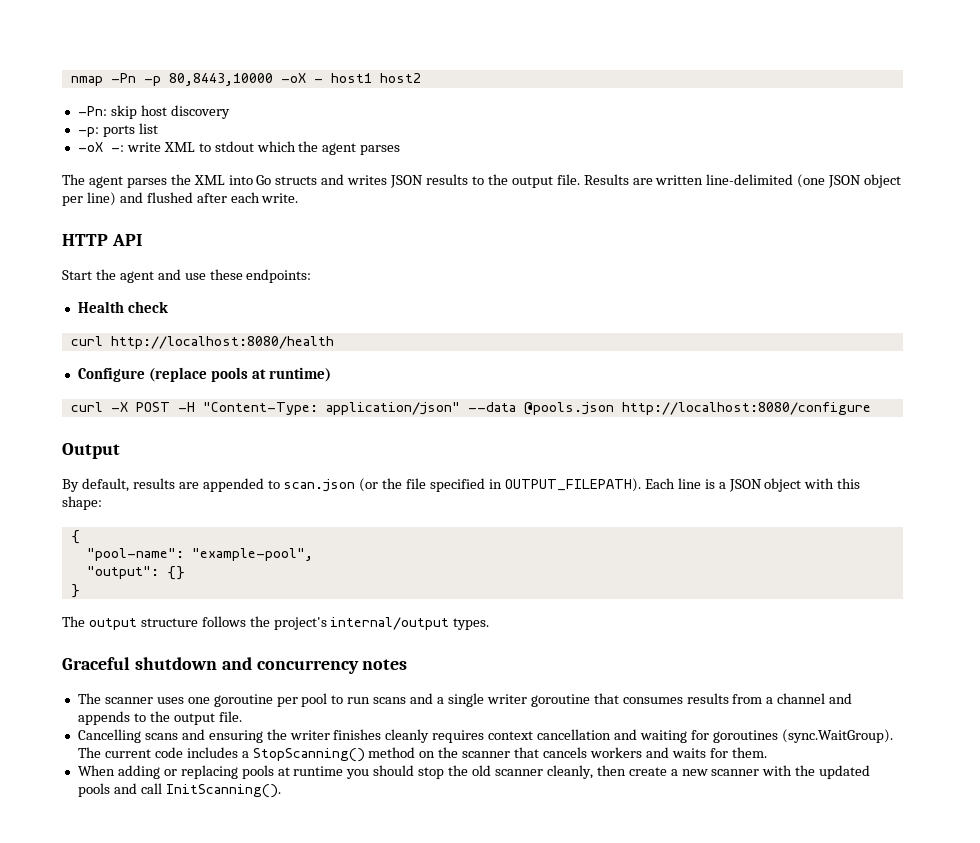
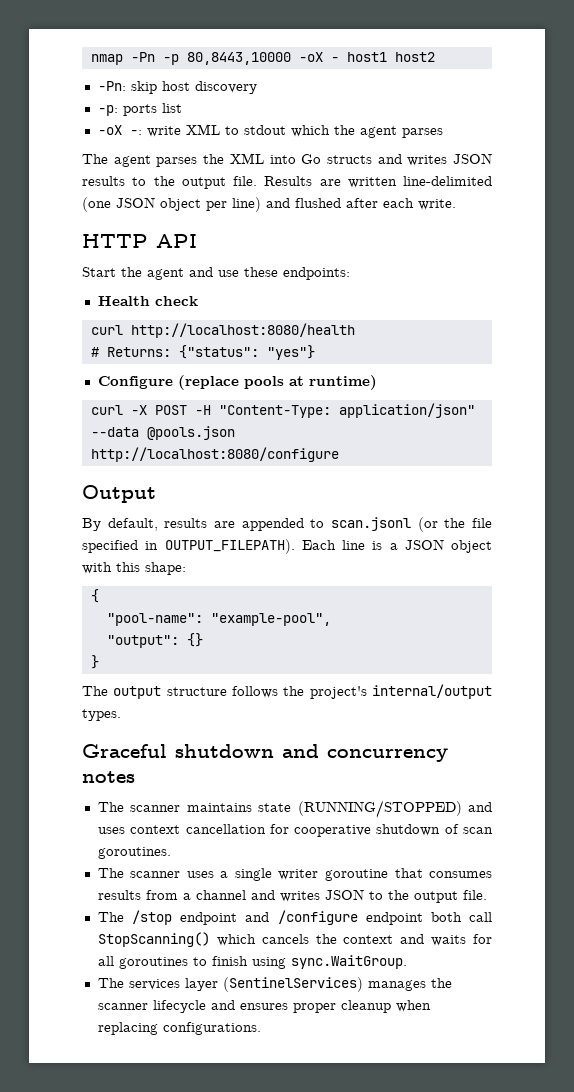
(334, 342) none -> [90,345,315,360] // # Returns: {"status": "yes"}
[283,479,356,492] scan.json -> [331,517,411,531] scan.jsonl
[156,693,434,707] uses one goroutine per pool to run scans and -> [186,800,493,818] [97,824,493,837] [97,847,171,859] [97,868,214,878] maintains state (RUNNING/STOPPED) and uses context cancellation for cooperative shutdown of scan goroutines. // The scanner uses
[77,711,130,725] appends -> [279,889,364,902] writes JSON
[77,729,893,743] [77,747,767,762] [77,765,871,779] [77,783,281,798] Cancelling scans and ensuring the writer finishes cleanly requires context cancellation and waiting for goroutines (sync.WaitGroup). The current code includes a StopScanning() method on the scanner that cancels workers and waits for them. // When adding or replacing pools at runtime you should stop the old scanner cleanly, then create a new scanner with the updated pools and call InitScanning(). -> [97,910,492,925] [97,932,492,947] [97,955,407,969] [97,977,452,992] [97,1000,431,1013] [97,1022,261,1035] The /stop endpoint and /configure endpoint both call StopScanning() which cancels the context and waits for all goroutines to finish using sync.WaitGroup. // The services layer (SentinelServices) manages the scanner lifecycle and ensures proper cleanup when replacing configurations.

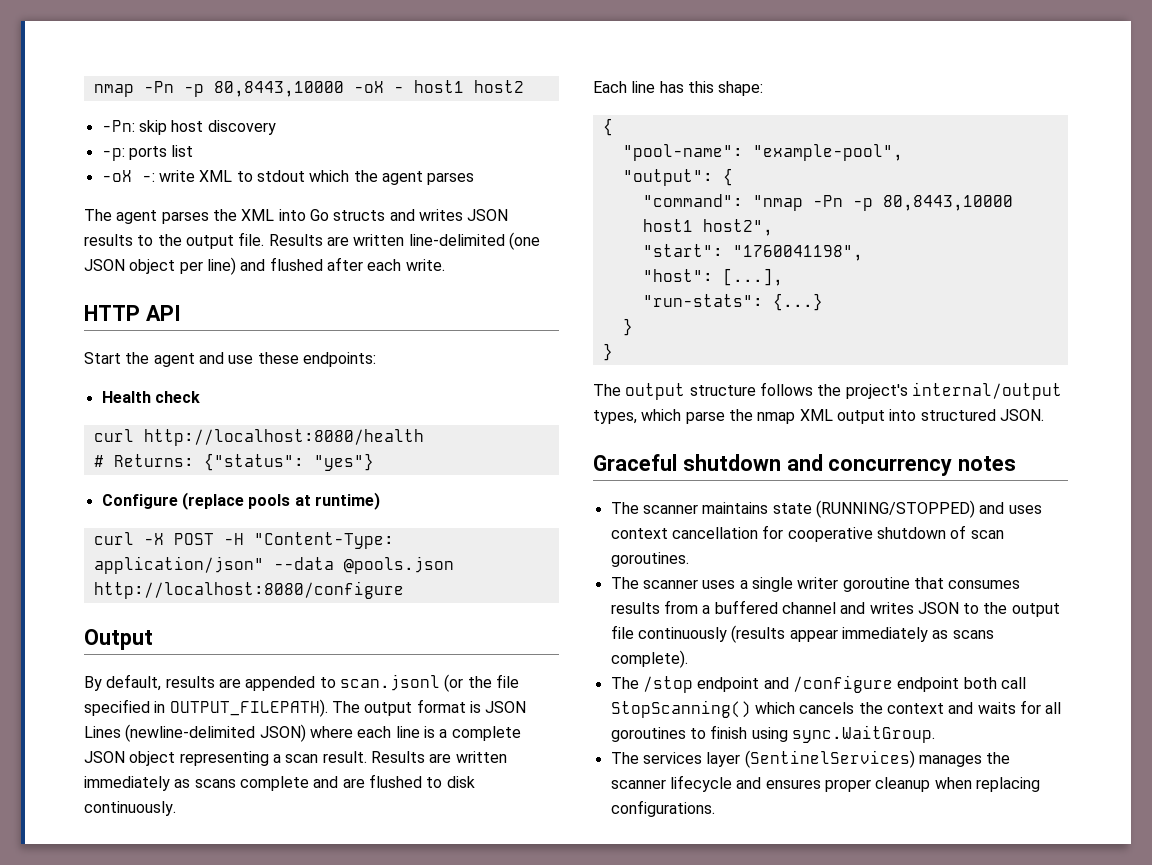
[301,540,336,550] Each -> [331,699,527,716] [84,724,392,742] The output format is JSON Lines (newline-delimited JSON) where each
[404,539,492,553] [82,562,112,574] JSON object with -> [451,726,521,741] [84,751,507,766] [84,774,475,791] [84,801,176,816] [593,81,684,93] complete JSON object representing a scan result. Results are written immediately as scans complete and are flushed to disk continuously. // Each line has
[186,633,203,647] {} -> [722,168,733,186] [642,194,1013,211] [642,219,773,236] [642,244,863,261] [642,268,783,286] [642,293,823,311] [622,318,633,336] { // "command": "nmap -Pn -p 80,8443,10000 host1 host2", // "start": "1760041198", // "host": [...], // "run-stats": {...} // }
[82,709,121,721] types. -> [593,409,1044,424] types, which parse the nmap XML output into structured JSON.
(191, 896) none -> [714,600,778,614] buffered
[462,890,487,900] file. -> [610,625,994,643] [610,650,688,668] file continuously (results appear immediately as scans complete).

